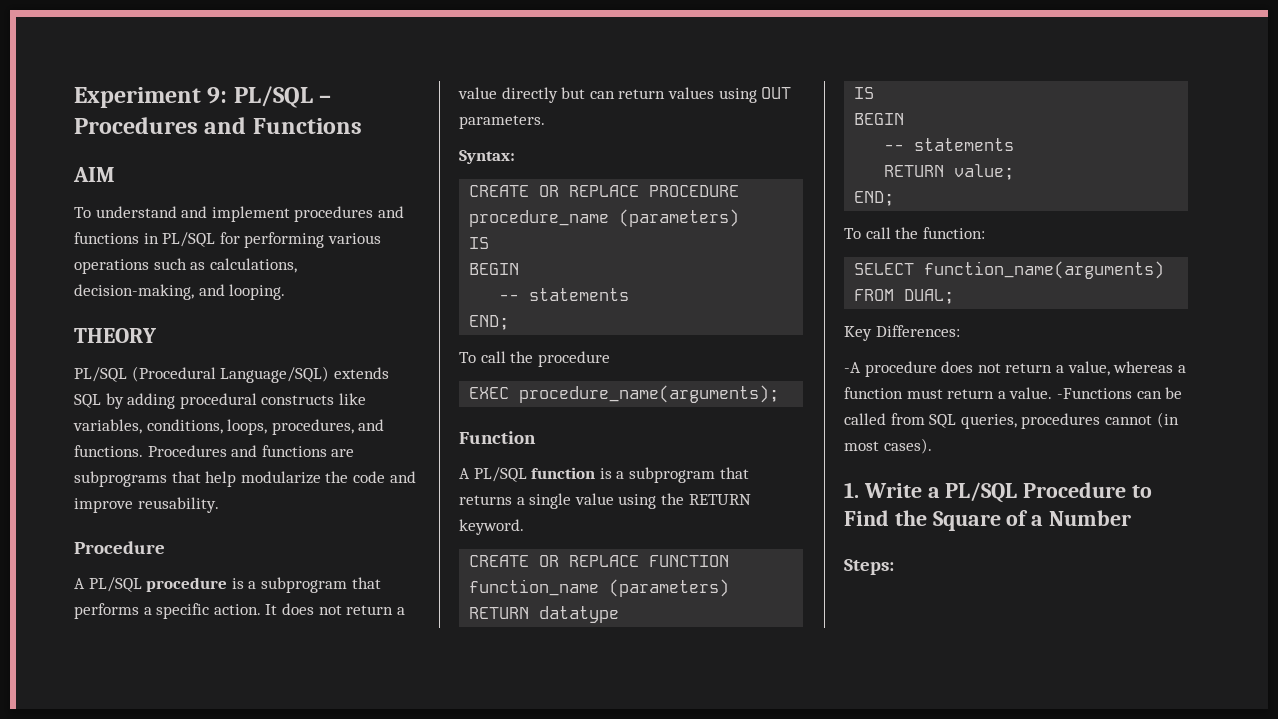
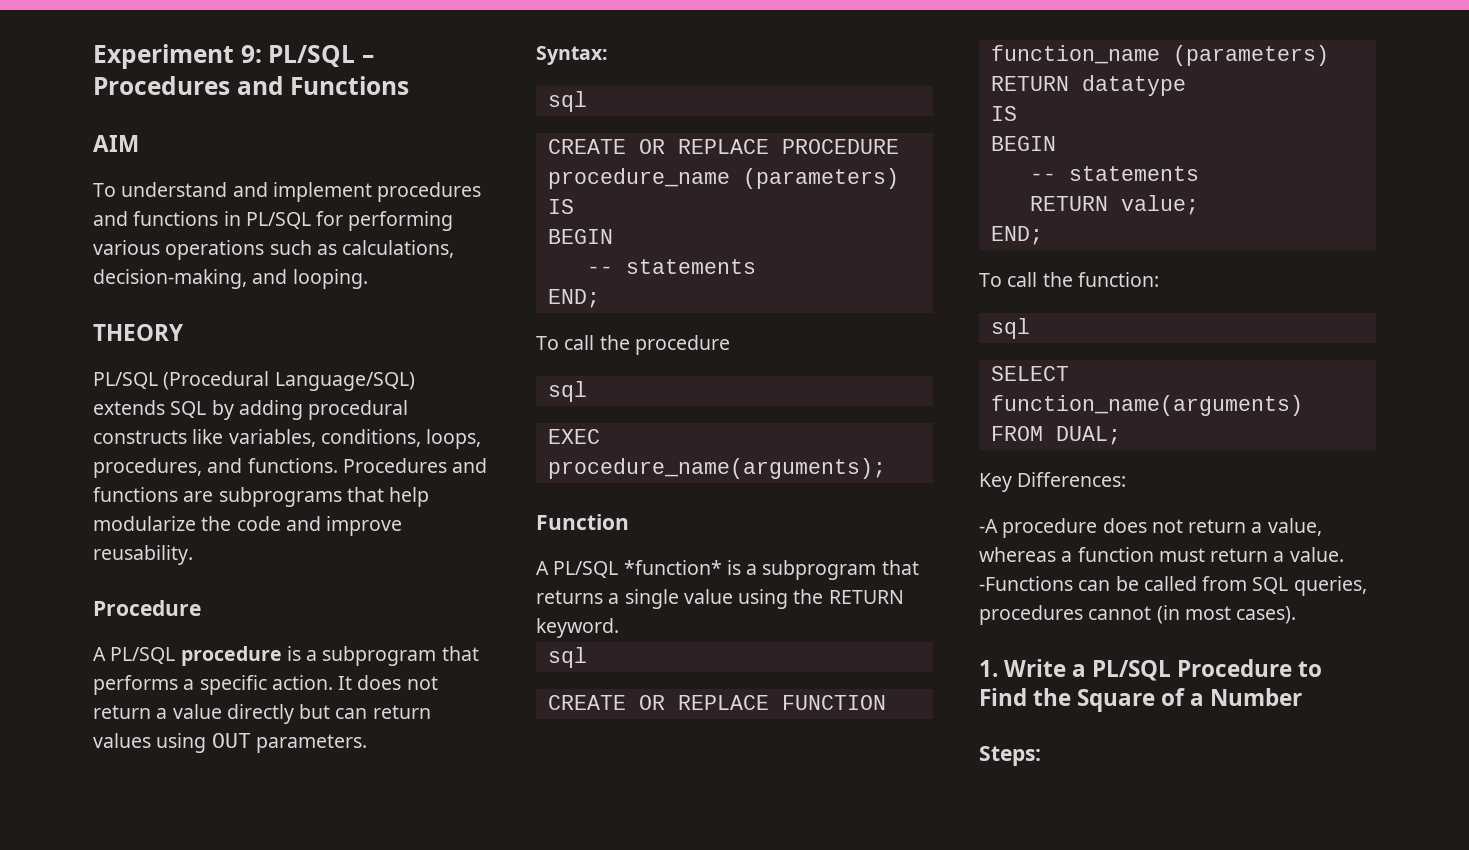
(515, 157) none -> [547,91,587,112] // sql
(610, 359) none -> [547,381,587,402] // sql
[531,467,596,479] function -> [623,560,722,575] *function*
(524, 527) none -> [547,647,587,668] // sql
(985, 233) none -> [990,318,1030,339] // sql

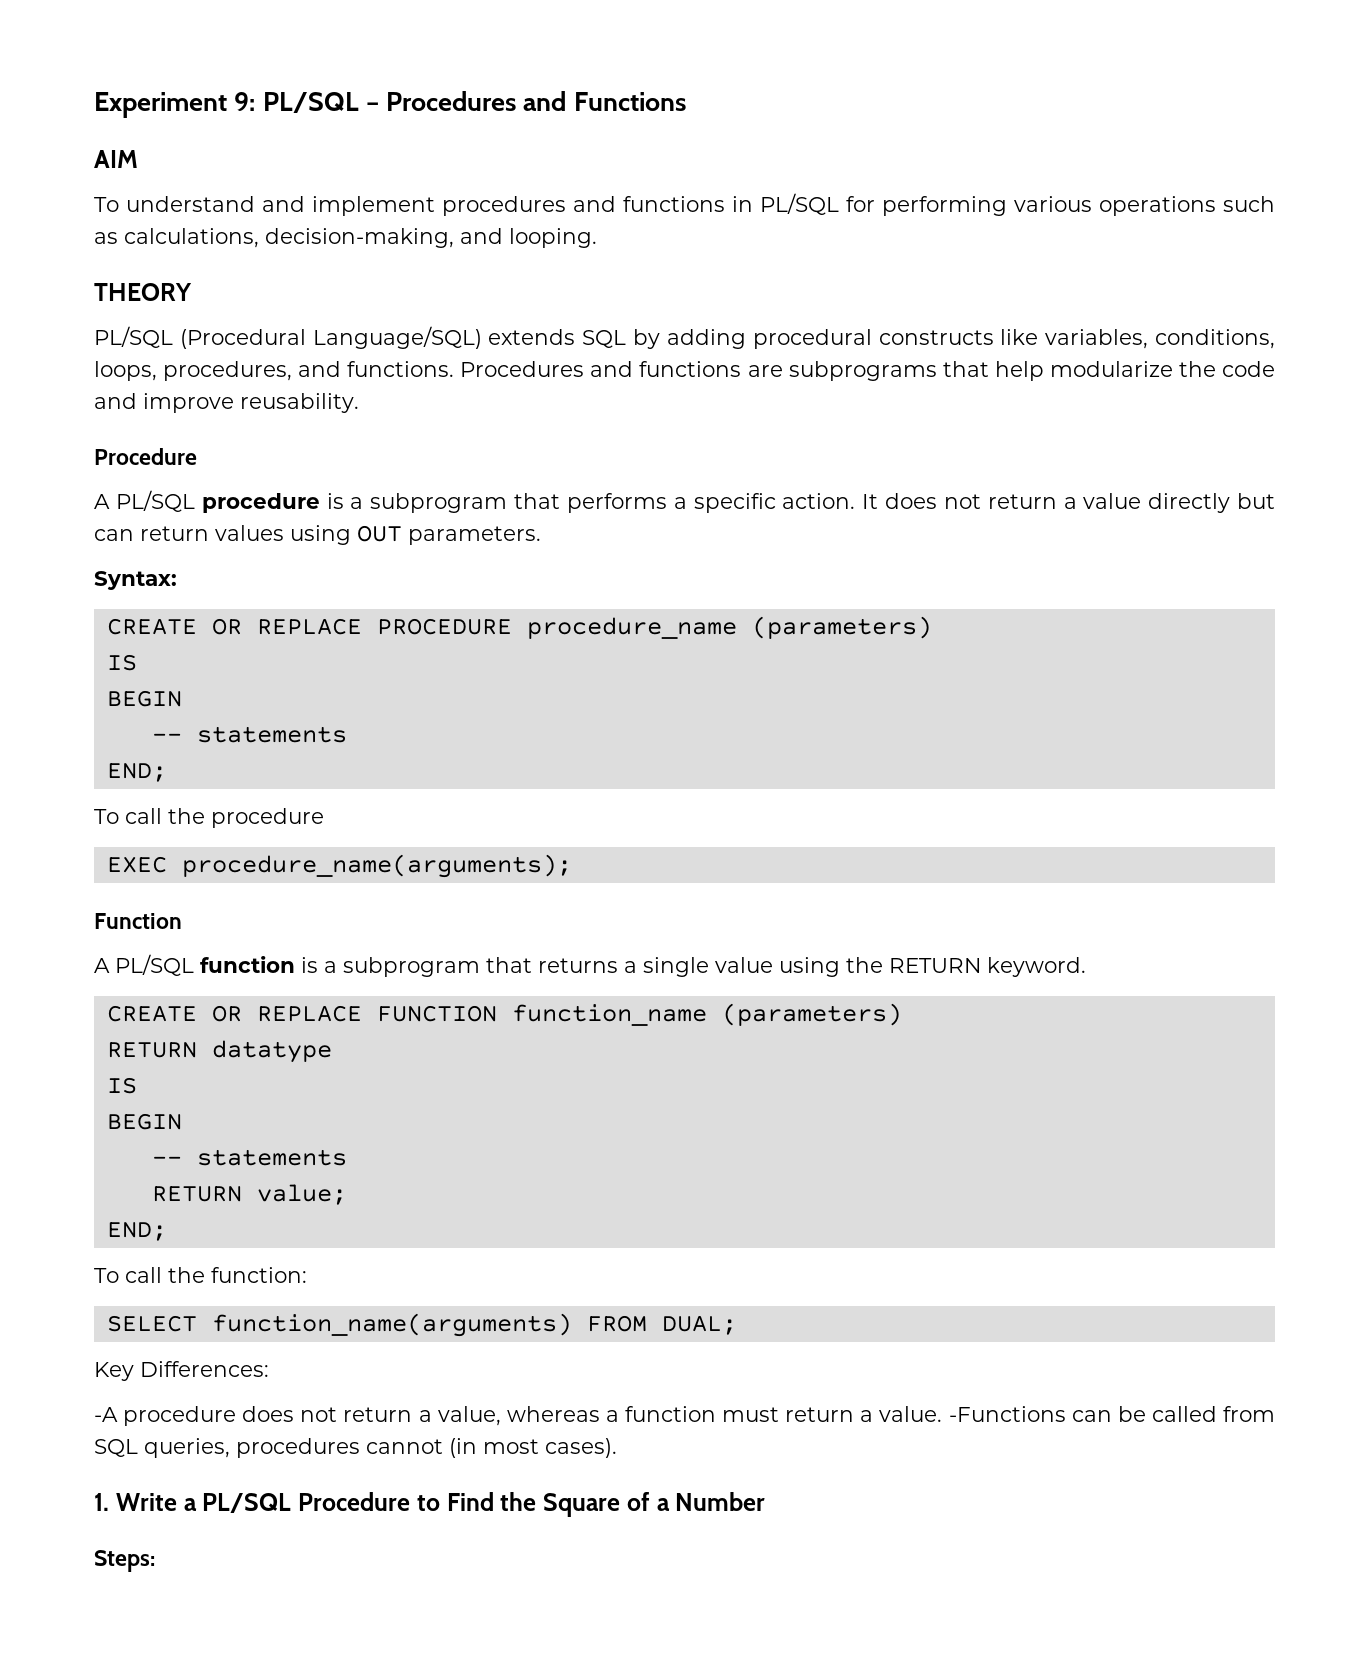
[547,91,587,112] // sql -> (177, 580) none
[547,381,587,402] // sql -> (324, 818) none
[623,560,722,575] *function* -> [200,956,295,973] function
[547,647,587,668] // sql -> (1086, 967) none
[990,318,1030,339] // sql -> (307, 1275) none

